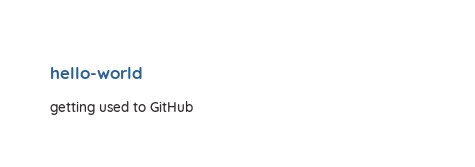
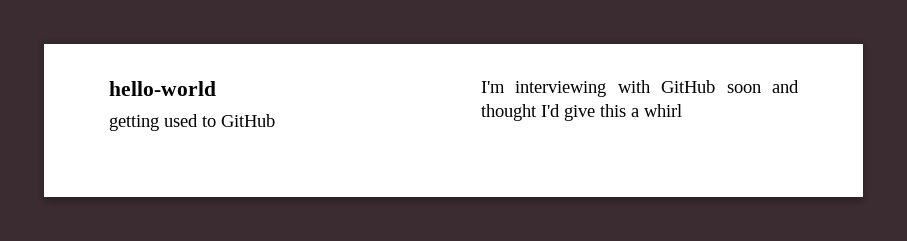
(193, 106) none -> [481,80,799,97] [481,104,682,121] // I'm interviewing with GitHub soon and thought I'd give this a whirl

